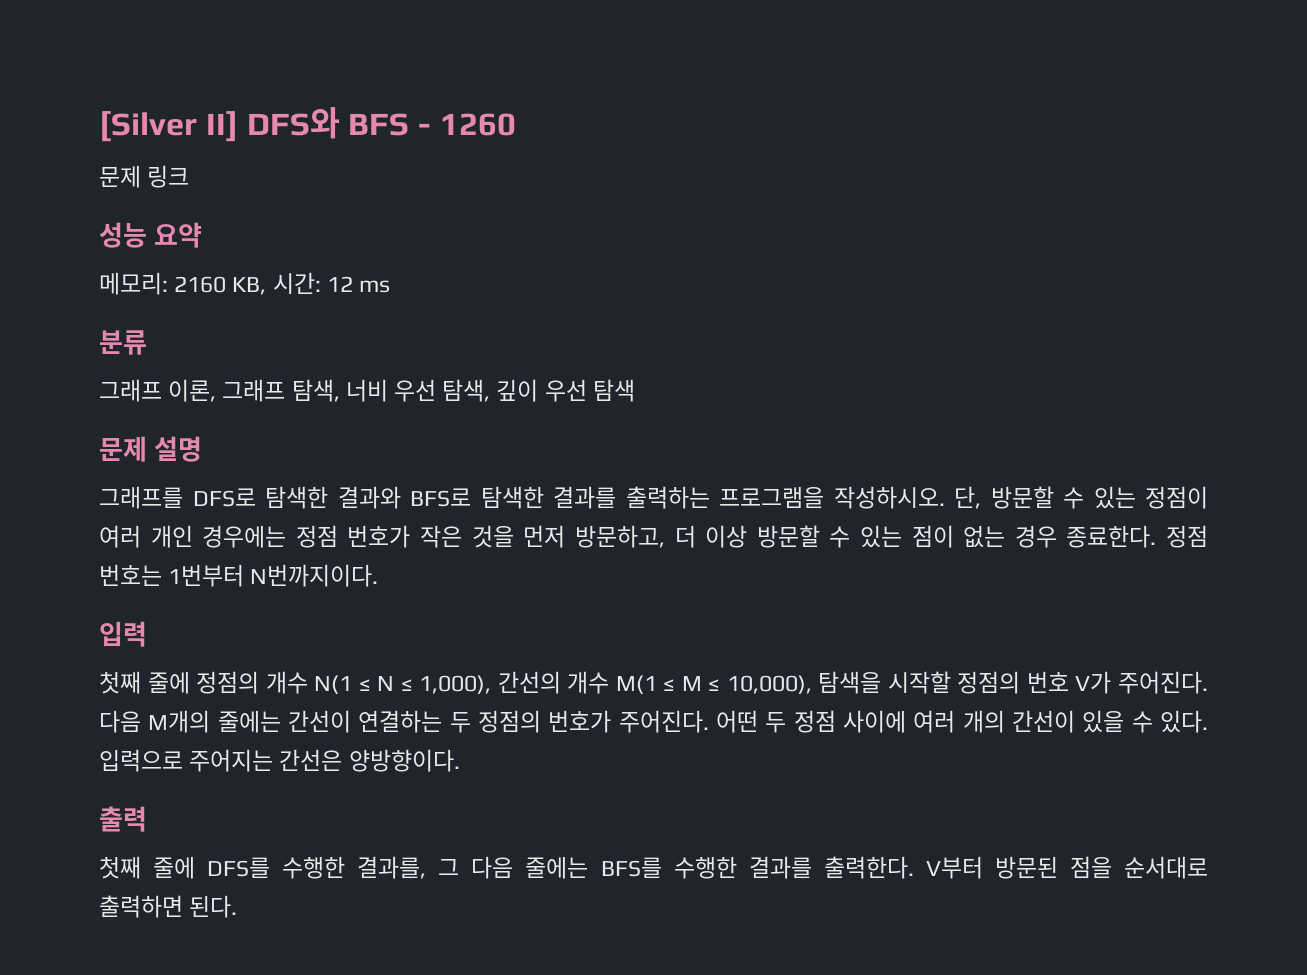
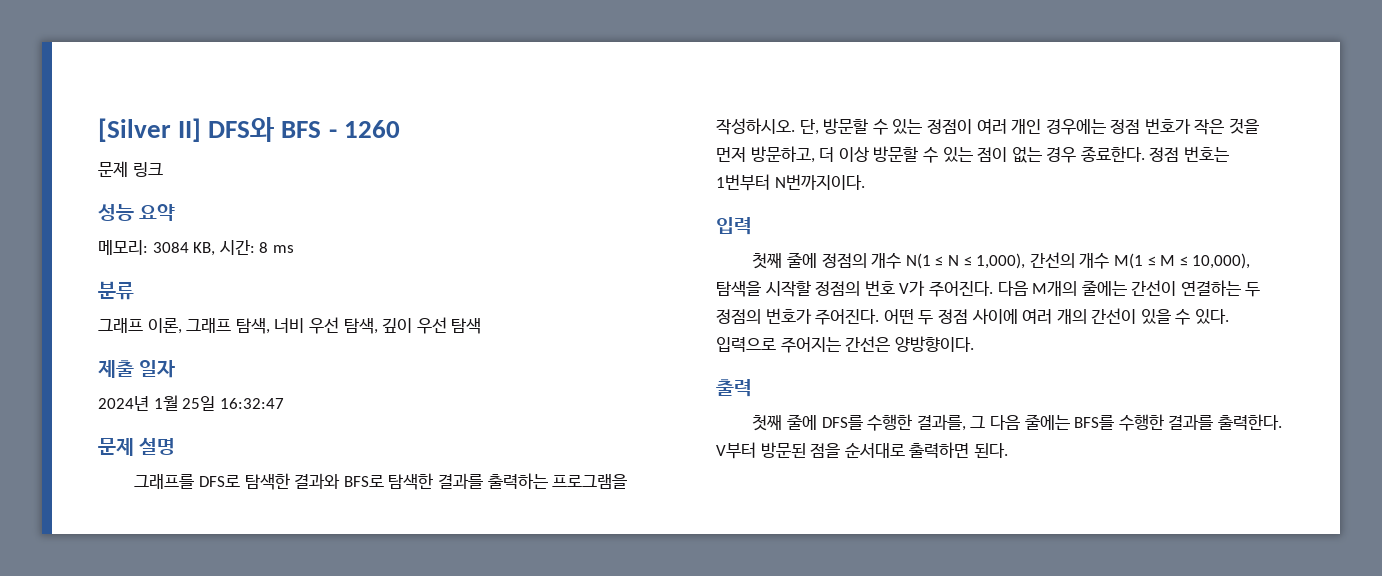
[174,276,227,293] 2160 -> [152,242,189,253] 3084
[326,276,353,292] 12 -> [259,242,269,253] 8
(635, 390) none -> [98,360,176,378] [98,395,284,411] // 제출 일자 // 2024년 1월 25일 16:32:47

